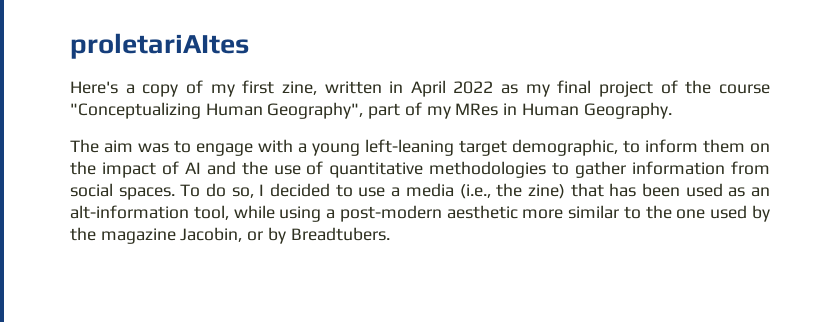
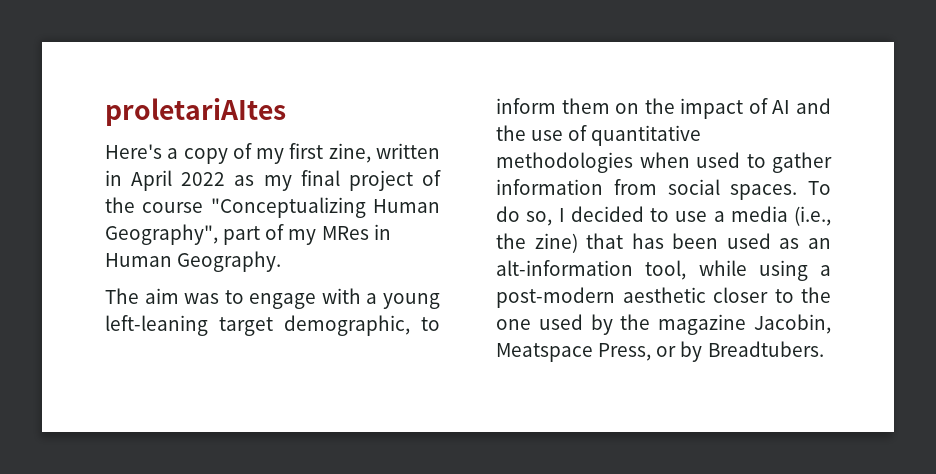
(547, 169) none -> [639,152,740,168] when used
[522,205,620,219] more similar -> [713,287,768,303] closer
(243, 234) none -> [496,343,652,362] Meatspace Press,

